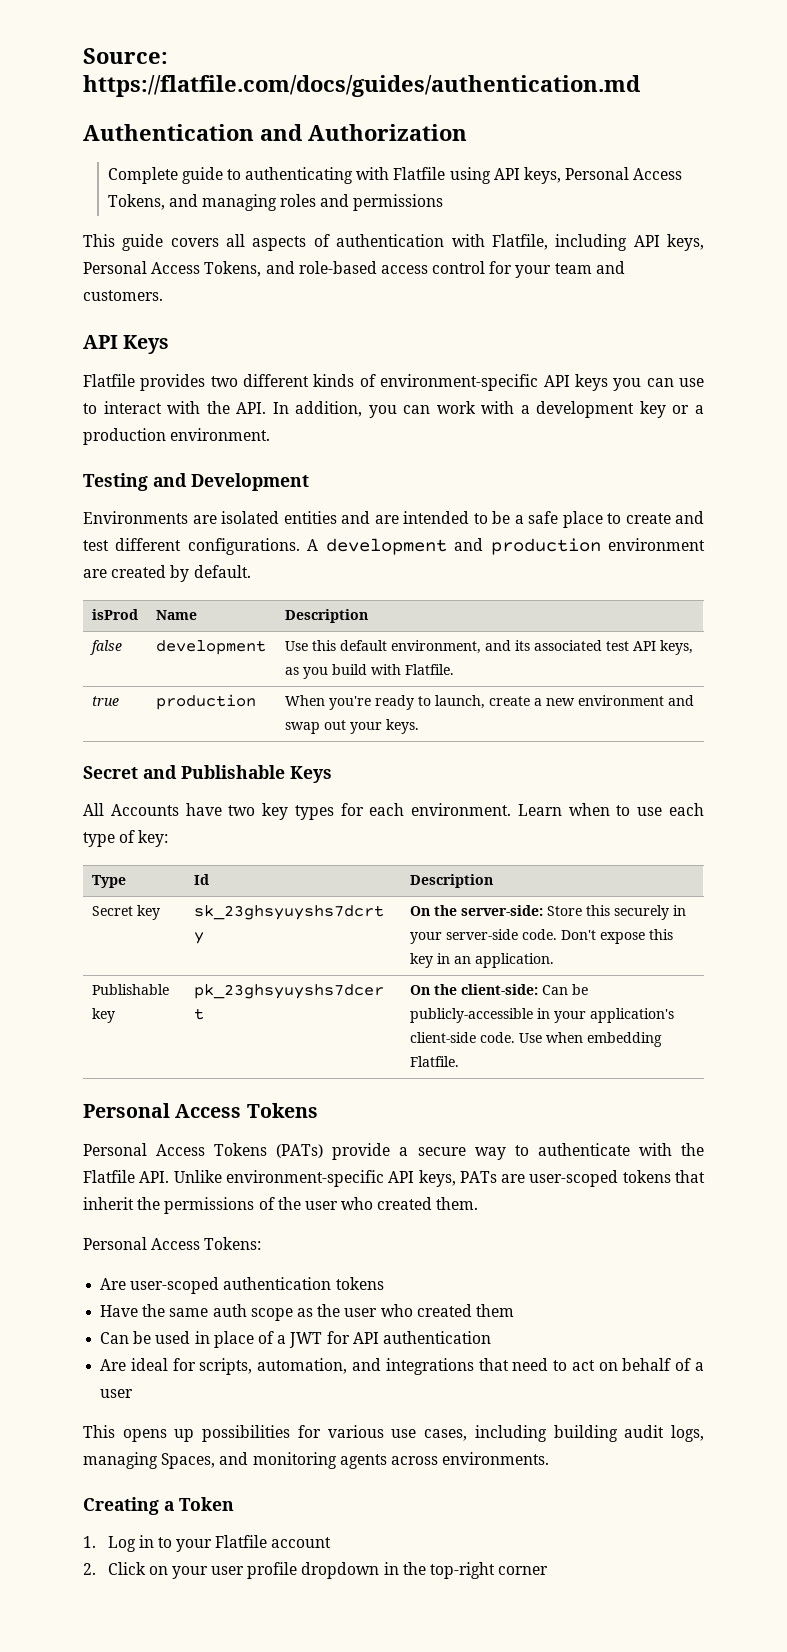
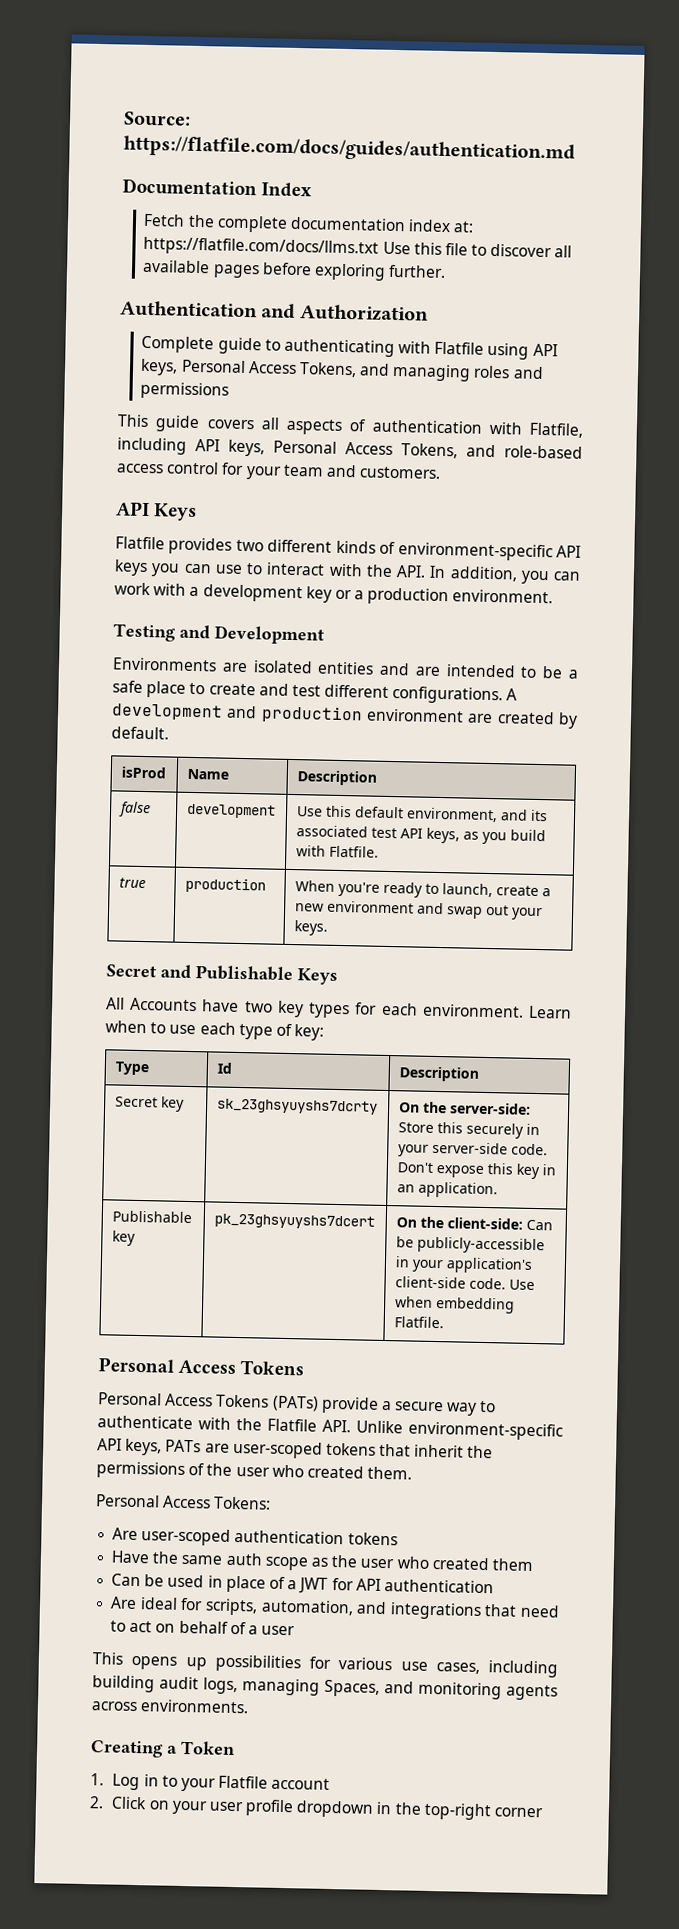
(640, 86) none -> [122,178,313,198] [143,213,475,233] [143,236,573,258] [142,259,447,281] // Documentation Index // Fetch the complete documentation index at: https://flatfile.com/docs/llms.txt Use this file to discover all available pages before exploring further.

